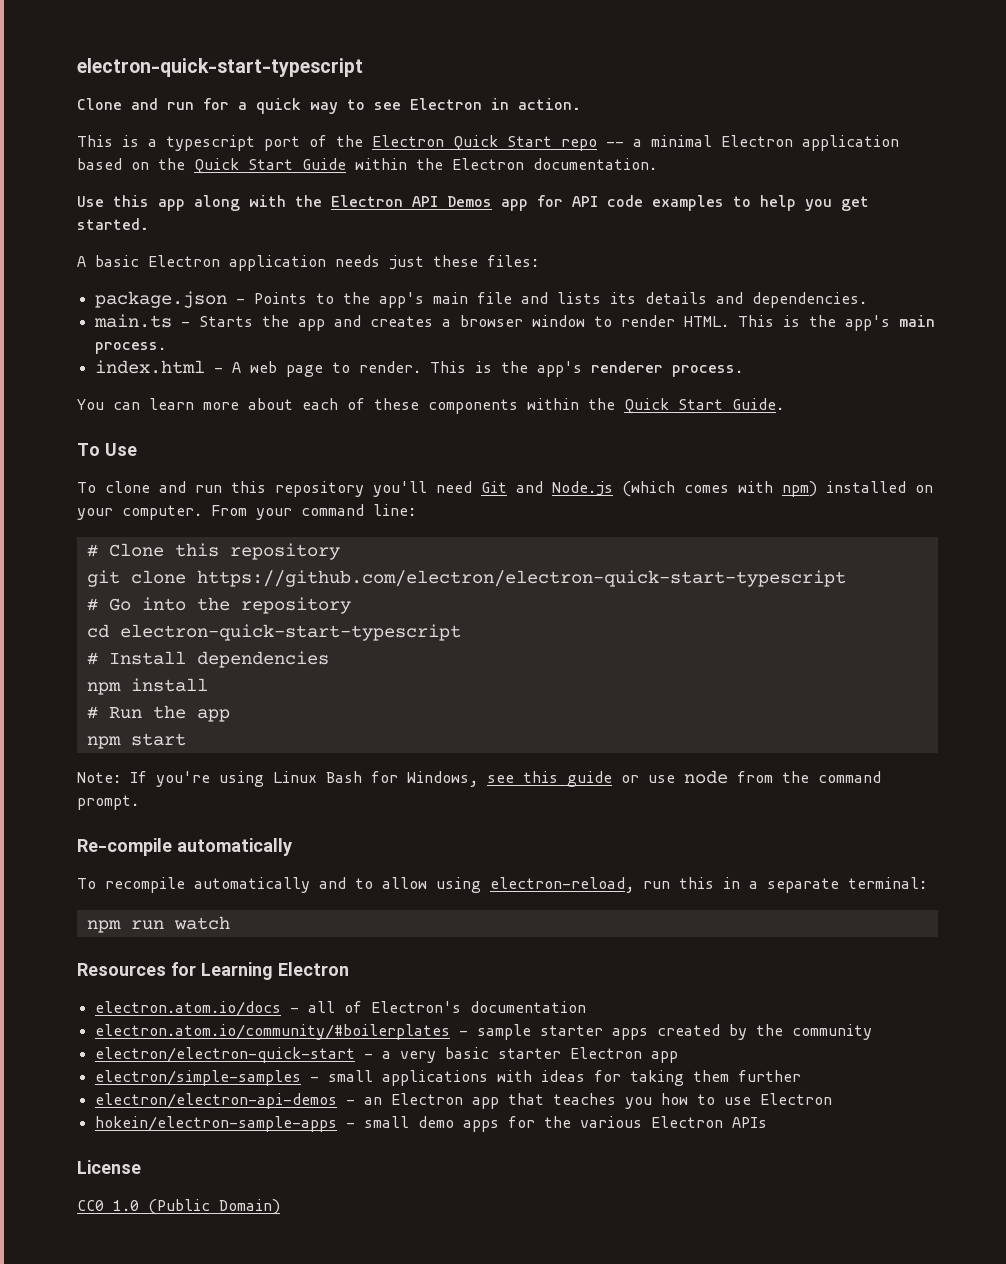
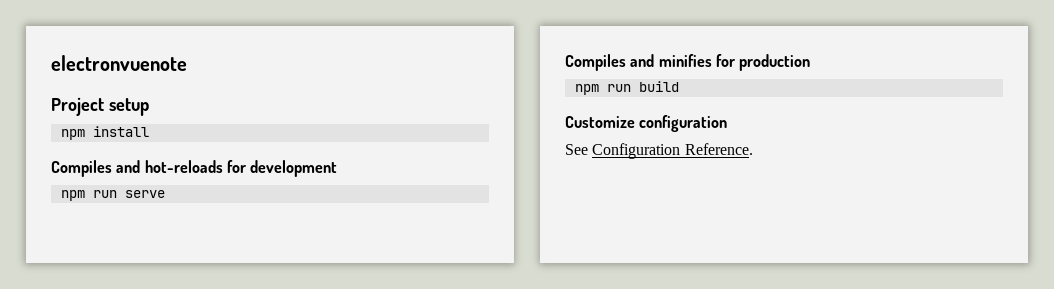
[77,58,363,77] [77,98,581,114] [77,135,899,151] [77,158,657,174] [77,195,869,211] [77,218,149,230] [77,255,539,271] [94,291,867,308] [93,314,935,331] [94,342,166,354] [94,360,743,377] [77,398,784,414] [77,443,137,456] [77,481,933,497] [77,504,416,520] [86,543,340,560] [86,570,846,587] [86,597,351,614] [86,624,461,641] [86,651,329,668] [86,678,208,695] [86,705,230,722] [86,733,186,749] [77,770,881,787] [77,795,139,810] [77,838,292,856] [77,877,927,893] [86,916,230,933] [77,962,349,980] [94,1001,586,1017] [94,1024,872,1040] [94,1047,678,1063] [94,1070,801,1086] [94,1093,832,1109] [94,1116,767,1132] [77,1160,141,1174] [77,1199,280,1215] electron-quick-start-typescript // Clone and run for a quick way to see Electron in action. // This is a typescript port of the Electron Quick Start repo -- a minimal Electron application based on the Quick Start Guide within the Electron documentation. // Use this app along with the Electron API Demos app for API code examples to help you get started. // A basic Electron application needs just these files: // package.json - Points to the app's main file and lists its details and dependencies. // main.ts - Starts the app and creates a browser window to render HTML. This is the app's main process. // index.html - A web page to render. This is the app's renderer process. // You can learn more about each of these components within the Quick Start Guide. // To Use // To clone and run this repository you'll need Git and Node.js (which comes with npm) installed on your computer. From your command line: // # Clone this repository // git clone https://github.com/electron/electron-quick-start-typescript // # Go into the repository // cd electron-quick-start-typescript // # Install dependencies // npm install // # Run the app // npm start // Note: If you're using Linux Bash for Windows, see this guide or use node from the command prompt. // Re-compile automatically // To recompile automatically and to allow using electron-reload, run this in a separate terminal: // npm run watch // Resources for Learning Electron // electron.atom.io/docs - all of Electron's documentation // electron.atom.io/community/#boilerplates - sample starter apps created by the community // electron/electron-quick-start - a very basic starter Electron app // electron/simple-samples - small applications with ideas for taking them further // electron/electron-api-demos - an Electron app that teaches you how to use Electron // hokein/electron-sample-apps - small demo apps for the various Electron APIs // License // CC0 1.0 (Public Domain) -> [51,55,187,71] [51,97,149,116] [60,126,149,140] [51,160,338,177] [60,190,165,201] [565,54,811,71] [574,81,679,95] [565,115,728,132] [565,143,753,159] electronvuenote // Project setup // npm install // Compiles and hot-reloads for development // npm run serve // Compiles and minifies for production // npm run build // Customize configuration // See Configuration Reference.

